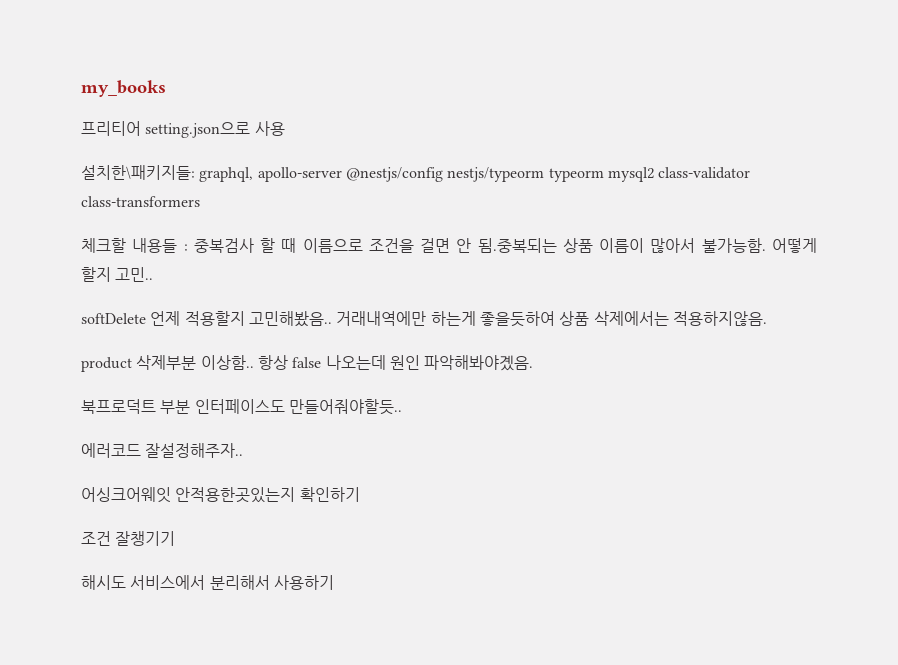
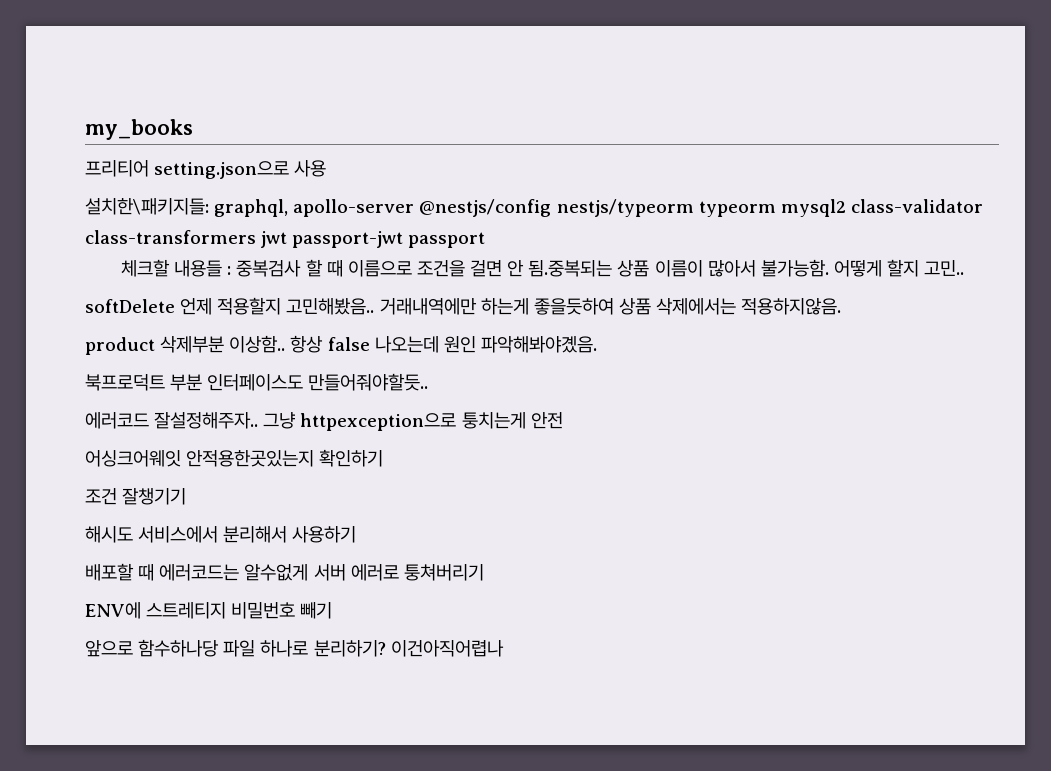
(200, 201) none -> [261,231,486,248] jwt passport-jwt passport
(244, 450) none -> [263,412,563,431] 그냥 httpexception으로 퉁치는게 안전
(334, 582) none -> [85,563,484,581] [85,602,333,619] [85,639,504,657] // 배포할 때 에러코드는 알수없게 서버 에러로 퉁쳐버리기 // ENV에 스트레티지 비밀번호 빼기 // 앞으로 함수하나당 파일 하나로 분리하기? 이건아직어렵나

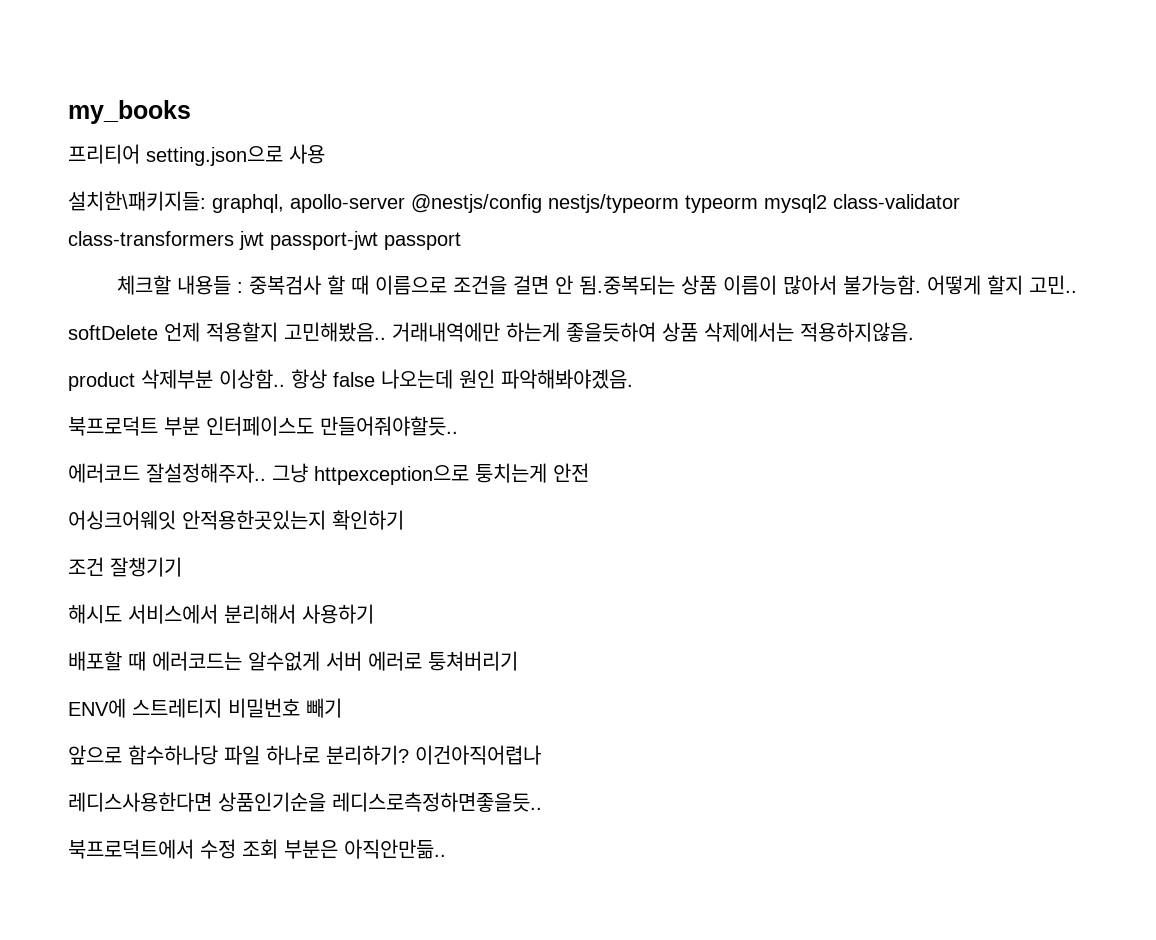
(504, 648) none -> [68,792,542,812] [68,839,446,859] // 레디스사용한다면 상품인기순을 레디스로측정하면좋을듯.. // 북프로덕트에서 수정 조회 부분은 아직안만듦..

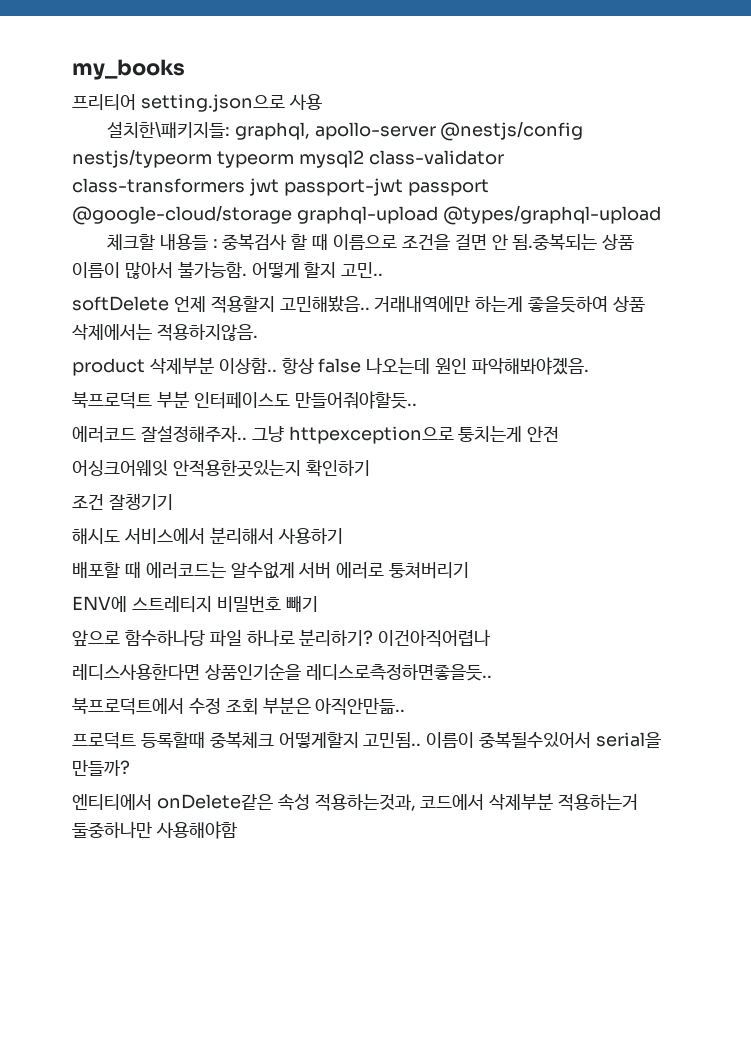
(461, 241) none -> [72,205,661,225] @google-cloud/storage graphql-upload @types/graphql-upload
(446, 849) none -> [72,731,662,749] [72,760,130,776] [72,793,639,811] [72,821,237,839] // 프로덕트 등록할때 중복체크 어떻게할지 고민됨.. 이름이 중복될수있어서 serial을 만들까? // 엔티티에서 onDelete같은 속성 적용하는것과, 코드에서 삭제부분 적용하는거 둘중하나만 사용해야함

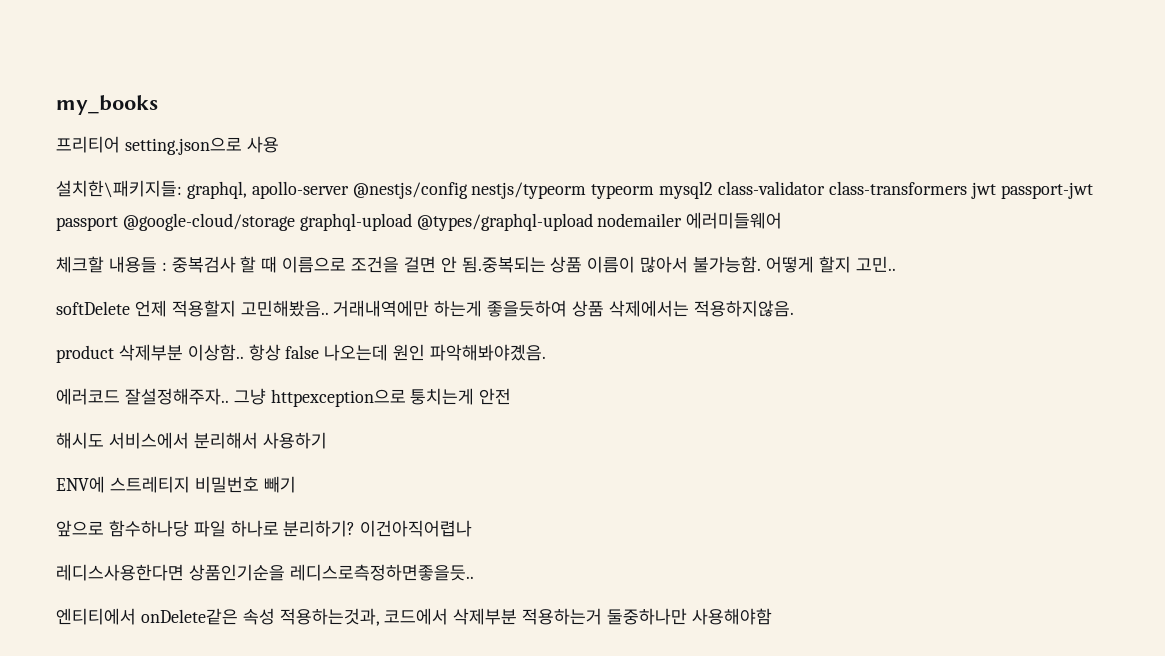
(661, 215) none -> [597,212,783,229] nodemailer 에러미들웨어
[72,391,417,409] // 북프로덕트 부분 인터페이스도 만들어줘야할듯.. -> (547, 352) none
[72,460,370,477] [72,493,173,510] // 어싱크어웨잇 안적용한곳있는지 확인하기 // 조건 잘챙기기 -> (512, 396) none
[72,561,470,579] // 배포할 때 에러코드는 알수없게 서버 에러로 퉁쳐버리기 -> (327, 440) none
[72,697,406,715] [72,731,662,749] [72,760,130,776] // 북프로덕트에서 수정 조회 부분은 아직안만듦.. // 프로덕트 등록할때 중복체크 어떻게할지 고민됨.. 이름이 중복될수있어서 serial을 만들까? -> (474, 572) none

